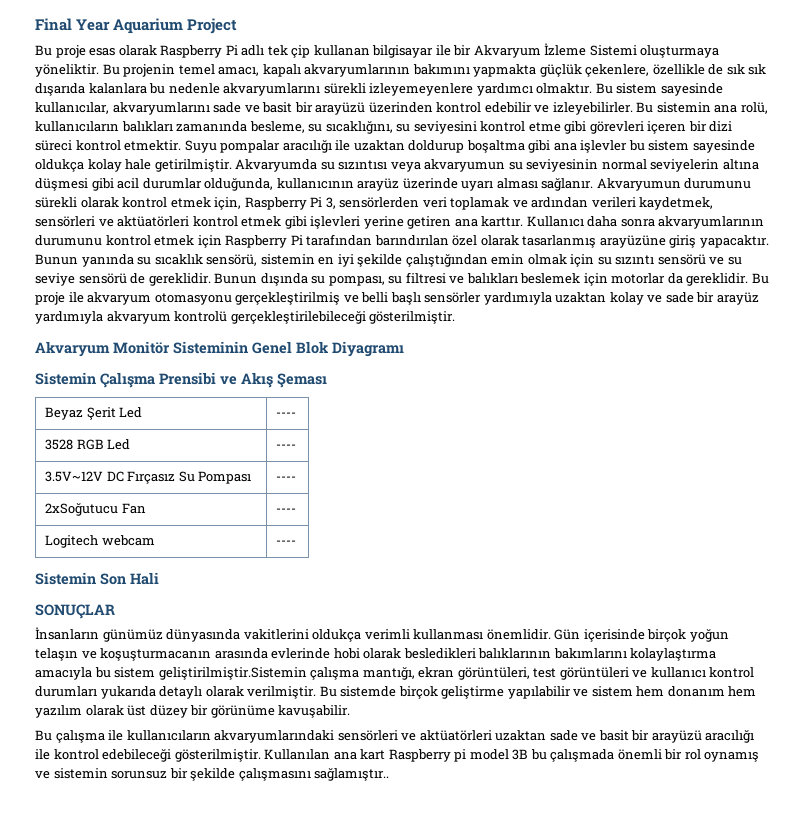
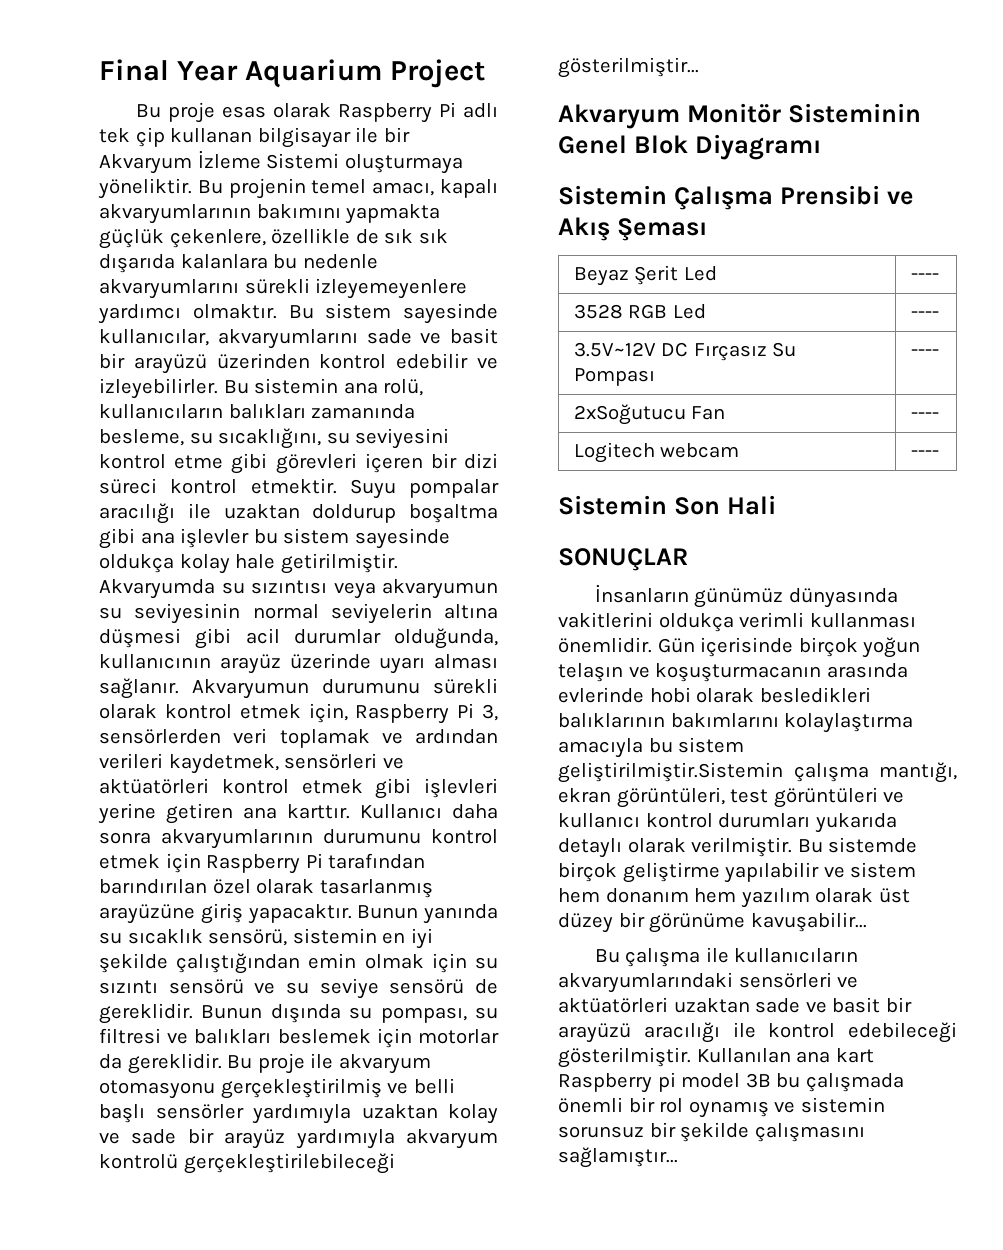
[369,311,456,324] gösterilmiştir. -> [558,57,699,78] gösterilmiştir...
[278,705,351,718] kavuşabilir. -> [750,912,867,932] kavuşabilir...
[314,768,390,781] sağlamıştır.. -> [558,1147,678,1168] sağlamıştır...

